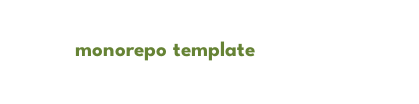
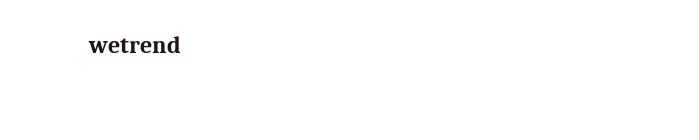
[75,41,255,61] monorepo template -> [88,36,181,53] wetrend

